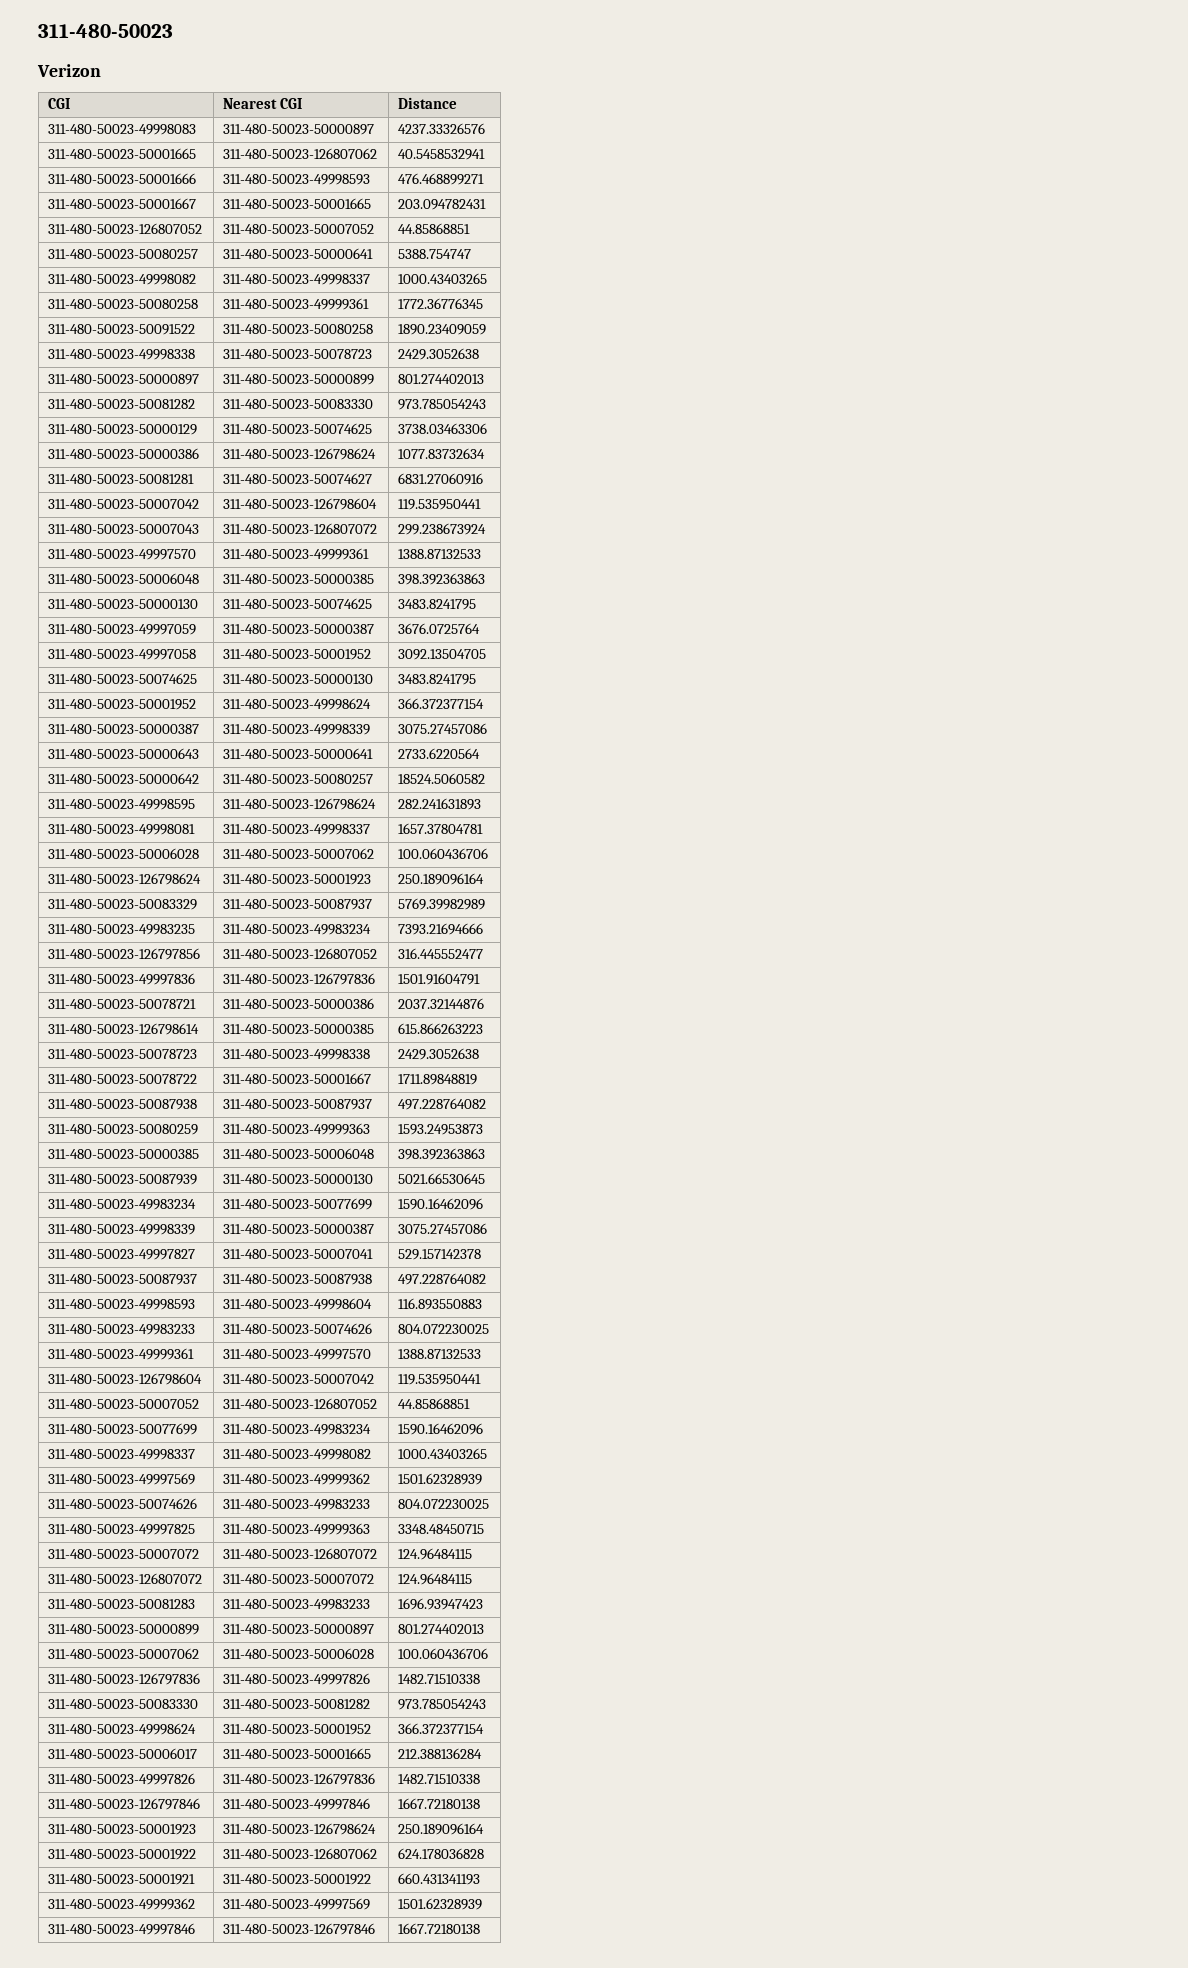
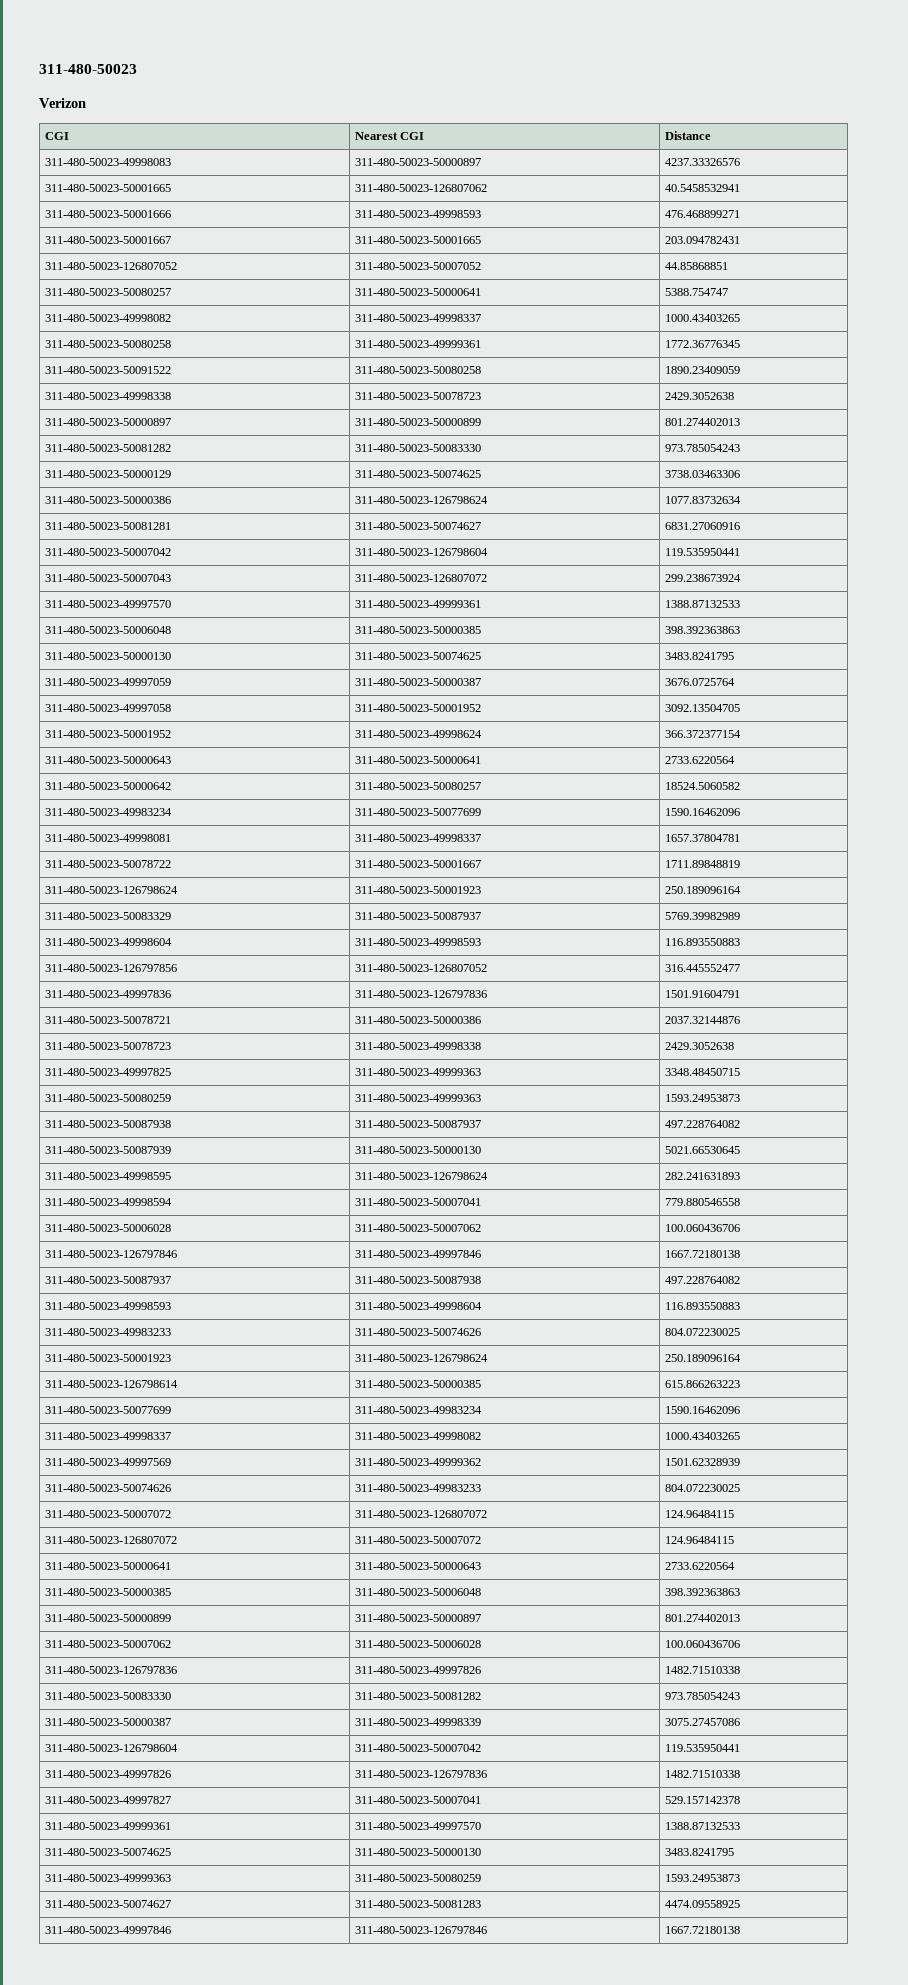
[48,673,198,684] [223,674,374,684] [398,674,477,685] // 311-480-50023-50074625 | 311-480-50023-50000130 | 3483.8241795 -> (740, 708) none
[48,724,200,734] [223,724,371,735] [398,723,488,734] // 311-480-50023-50000387 | 311-480-50023-49998339 | 3075.27457086 -> (741, 734) none
[48,799,196,810] [223,798,377,810] [398,798,482,810] 311-480-50023-49998595 | 311-480-50023-126798624 | 282.241631893 -> [44,808,172,816] [354,808,481,816] [664,808,740,816] 311-480-50023-49983234 | 311-480-50023-50077699 | 1590.16462096
[48,848,200,859] [223,848,375,859] [398,848,489,859] 311-480-50023-50006028 | 311-480-50023-50007062 | 100.060436706 -> [44,860,171,868] [354,860,481,868] [664,860,740,868] 311-480-50023-50078722 | 311-480-50023-50001667 | 1711.89848819
[48,924,196,935] [223,924,372,935] [398,923,484,935] 311-480-50023-49983235 | 311-480-50023-49983234 | 7393.21694666 -> [44,938,172,946] [354,938,481,946] [664,938,740,946] 311-480-50023-49998604 | 311-480-50023-49998593 | 116.893550883
[48,1023,200,1035] [223,1024,375,1034] [398,1023,484,1034] // 311-480-50023-126798614 | 311-480-50023-50000385 | 615.866263223 -> (740, 1020) none
[48,1074,198,1084] [223,1073,372,1084] [398,1074,478,1085] [48,1099,198,1110] [223,1099,373,1110] [398,1098,487,1110] [48,1124,199,1135] [223,1123,371,1135] [398,1124,484,1135] [48,1149,200,1159] [223,1148,375,1159] [398,1148,486,1160] [48,1174,198,1185] [223,1174,374,1184] [398,1173,486,1184] [48,1199,197,1210] [223,1198,373,1210] [398,1198,484,1210] [48,1224,196,1235] [223,1224,375,1234] [398,1223,488,1234] [48,1249,196,1260] [223,1249,374,1259] [398,1249,482,1260] 311-480-50023-50078722 | 311-480-50023-50001667 | 1711.89848819 // 311-480-50023-50087938 | 311-480-50023-50087937 | 497.228764082 // 311-480-50023-50080259 | 311-480-50023-49999363 | 1593.24953873 // 311-480-50023-50000385 | 311-480-50023-50006048 | 398.392363863 // 311-480-50023-50087939 | 311-480-50023-50000130 | 5021.66530645 // 311-480-50023-49983234 | 311-480-50023-50077699 | 1590.16462096 // 311-480-50023-49998339 | 311-480-50023-50000387 | 3075.27457086 // 311-480-50023-49997827 | 311-480-50023-50007041 | 529.157142378 -> [44,1068,171,1076] [354,1068,481,1076] [664,1068,740,1076] [44,1094,171,1102] [354,1094,481,1102] [664,1094,740,1102] [44,1120,171,1128] [354,1120,481,1128] [664,1120,740,1128] [44,1146,171,1154] [354,1146,481,1154] [664,1146,740,1154] [44,1172,171,1180] [354,1172,488,1180] [664,1172,740,1180] [44,1198,172,1206] [354,1198,481,1206] [664,1198,740,1206] [44,1224,171,1232] [354,1224,481,1232] [664,1224,740,1232] [44,1250,177,1258] [354,1250,481,1258] [664,1250,740,1258] 311-480-50023-49997825 | 311-480-50023-49999363 | 3348.48450715 // 311-480-50023-50080259 | 311-480-50023-49999363 | 1593.24953873 // 311-480-50023-50087938 | 311-480-50023-50087937 | 497.228764082 // 311-480-50023-50087939 | 311-480-50023-50000130 | 5021.66530645 // 311-480-50023-49998595 | 311-480-50023-126798624 | 282.241631893 // 311-480-50023-49998594 | 311-480-50023-50007041 | 779.880546558 // 311-480-50023-50006028 | 311-480-50023-50007062 | 100.060436706 // 311-480-50023-126797846 | 311-480-50023-49997846 | 1667.72180138
[48,1348,195,1360] [223,1349,372,1360] [398,1349,482,1359] [48,1373,203,1385] [223,1374,375,1384] [398,1374,482,1385] [48,1399,200,1409] [223,1398,378,1409] [398,1398,471,1409] 311-480-50023-49999361 | 311-480-50023-49997570 | 1388.87132533 // 311-480-50023-126798604 | 311-480-50023-50007042 | 119.535950441 // 311-480-50023-50007052 | 311-480-50023-126807052 | 44.85868851 -> [44,1354,171,1362] [354,1354,488,1362] [664,1354,741,1362] [44,1380,178,1388] [354,1380,481,1388] [664,1380,740,1388] 311-480-50023-50001923 | 311-480-50023-126798624 | 250.189096164 // 311-480-50023-126798614 | 311-480-50023-50000385 | 615.866263223
[48,1524,196,1535] [223,1523,371,1535] [398,1524,485,1534] // 311-480-50023-49997825 | 311-480-50023-49999363 | 3348.48450715 -> (740, 1488) none
[48,1599,196,1609] [223,1599,371,1610] [398,1598,484,1610] 311-480-50023-50081283 | 311-480-50023-49983233 | 1696.93947423 -> [44,1562,171,1570] [354,1562,481,1570] [664,1562,735,1570] [44,1588,171,1596] [354,1588,481,1596] [664,1588,740,1596] 311-480-50023-50000641 | 311-480-50023-50000643 | 2733.6220564 // 311-480-50023-50000385 | 311-480-50023-50006048 | 398.392363863
[48,1723,197,1735] [223,1724,372,1735] [398,1723,485,1734] [48,1748,198,1759] [223,1748,372,1759] [398,1748,483,1759] [48,1773,196,1785] [223,1773,376,1785] [398,1774,481,1784] [48,1798,201,1810] [223,1798,371,1810] [398,1798,481,1809] [48,1824,197,1835] [223,1823,377,1835] [398,1823,485,1835] [48,1849,197,1860] [223,1848,378,1859] [398,1848,485,1859] [48,1874,196,1885] [223,1874,372,1885] [398,1873,481,1885] [48,1898,196,1910] [223,1898,371,1910] [398,1898,483,1910] 311-480-50023-49998624 | 311-480-50023-50001952 | 366.372377154 // 311-480-50023-50006017 | 311-480-50023-50001665 | 212.388136284 // 311-480-50023-49997826 | 311-480-50023-126797836 | 1482.71510338 // 311-480-50023-126797846 | 311-480-50023-49997846 | 1667.72180138 // 311-480-50023-50001923 | 311-480-50023-126798624 | 250.189096164 // 311-480-50023-50001922 | 311-480-50023-126807062 | 624.178036828 // 311-480-50023-50001921 | 311-480-50023-50001922 | 660.431341193 // 311-480-50023-49999362 | 311-480-50023-49997569 | 1501.62328939 -> [44,1718,171,1726] [354,1718,481,1726] [664,1718,740,1726] [44,1744,178,1752] [354,1744,481,1752] [664,1744,740,1752] [44,1770,171,1778] [354,1770,487,1778] [664,1770,740,1778] [44,1796,171,1804] [354,1796,481,1804] [664,1796,740,1804] [44,1822,171,1830] [354,1822,481,1830] [664,1822,740,1830] [44,1848,171,1856] [354,1848,481,1856] [664,1848,734,1856] [44,1874,171,1882] [354,1874,481,1882] [664,1874,740,1882] [44,1900,171,1908] [354,1900,481,1908] [664,1900,740,1908] 311-480-50023-50000387 | 311-480-50023-49998339 | 3075.27457086 // 311-480-50023-126798604 | 311-480-50023-50007042 | 119.535950441 // 311-480-50023-49997826 | 311-480-50023-126797836 | 1482.71510338 // 311-480-50023-49997827 | 311-480-50023-50007041 | 529.157142378 // 311-480-50023-49999361 | 311-480-50023-49997570 | 1388.87132533 // 311-480-50023-50074625 | 311-480-50023-50000130 | 3483.8241795 // 311-480-50023-49999363 | 311-480-50023-50080259 | 1593.24953873 // 311-480-50023-50074627 | 311-480-50023-50081283 | 4474.09558925

